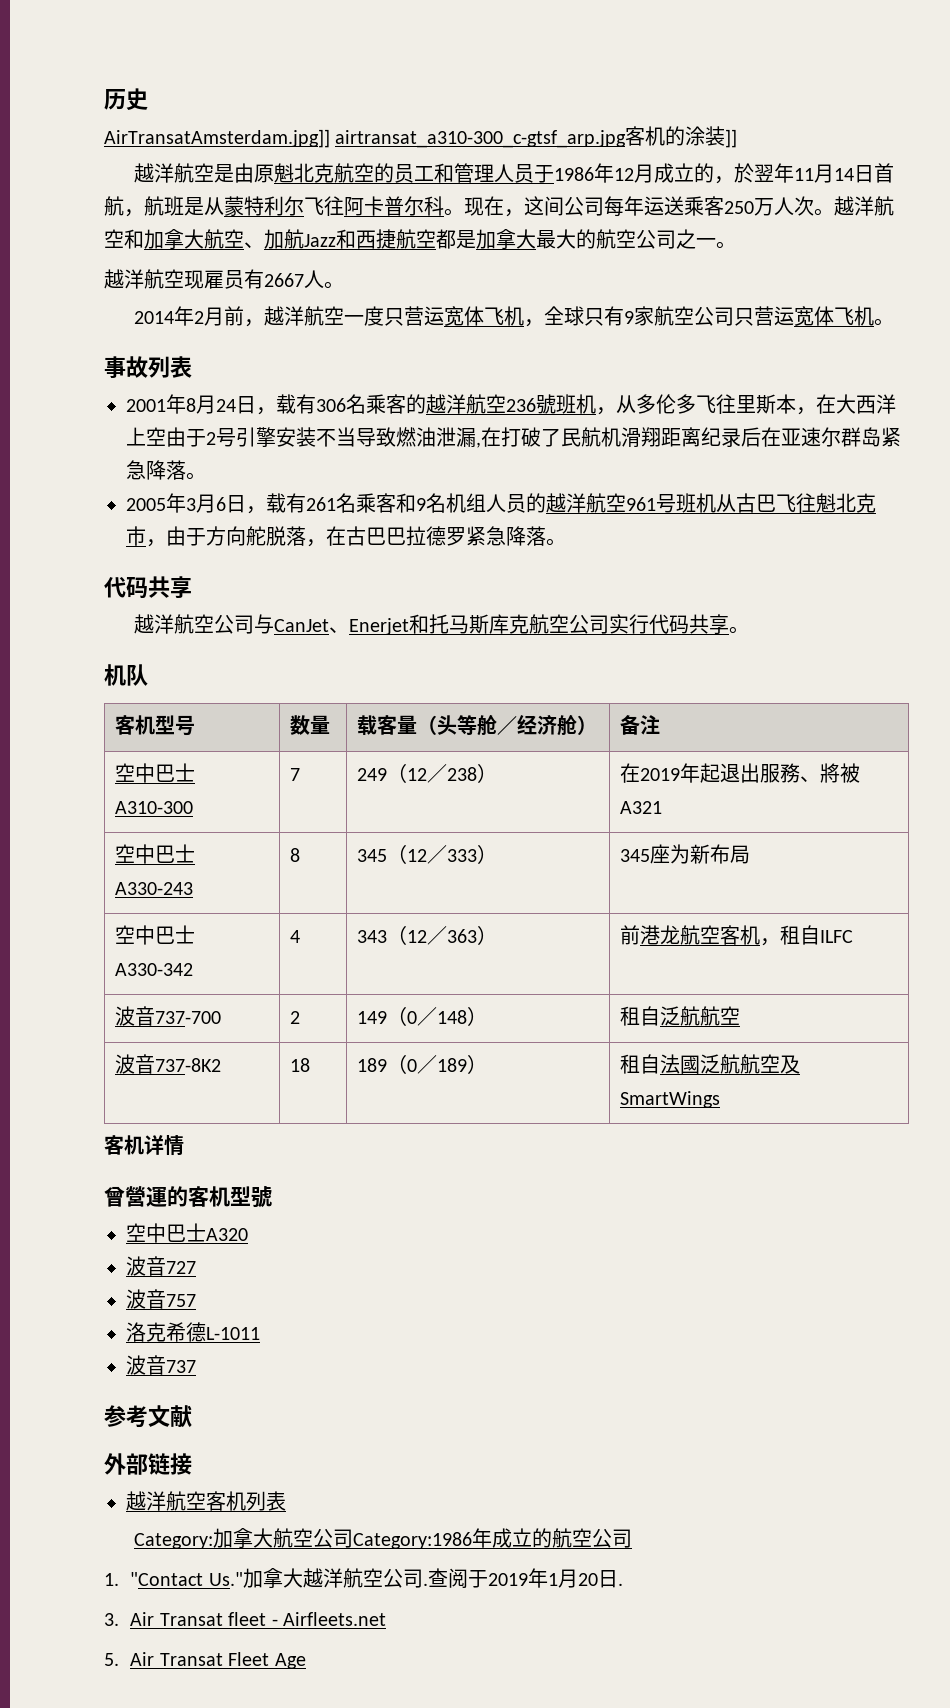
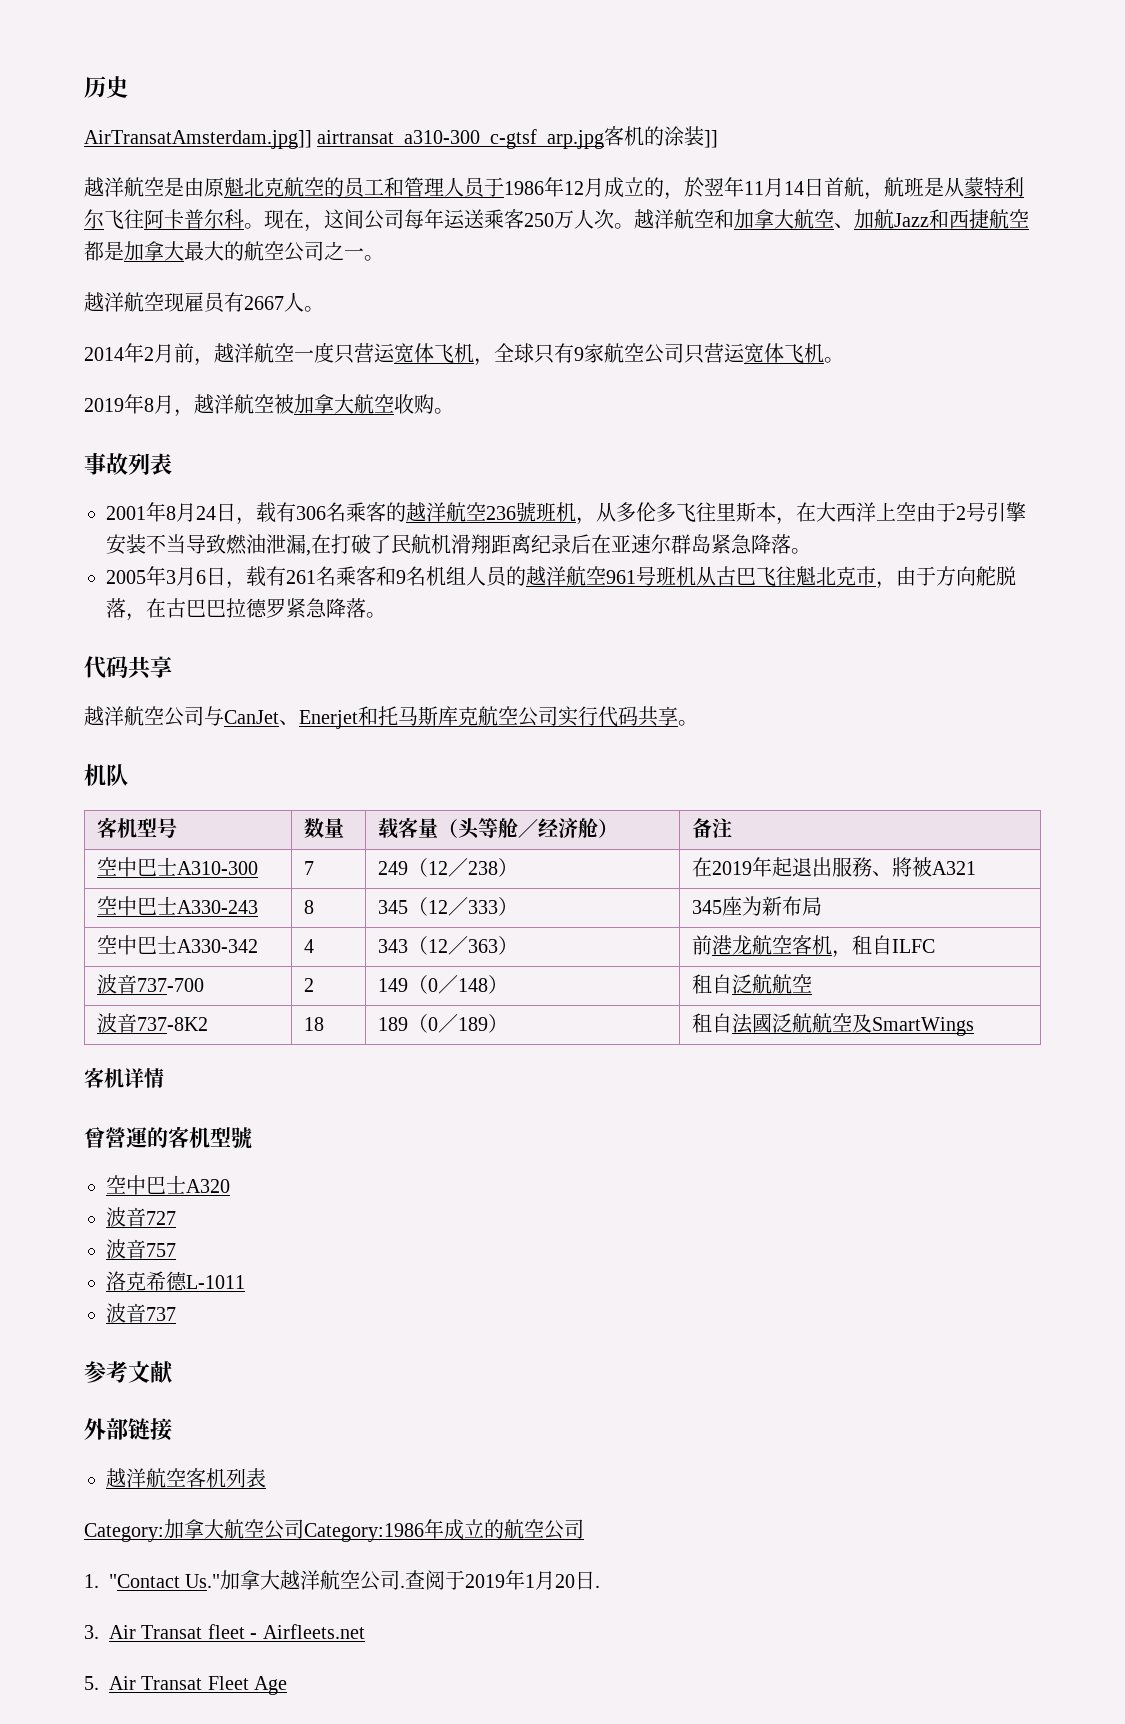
(895, 322) none -> [84,394,454,417] // 2019年8月，越洋航空被加拿大航空收购。

